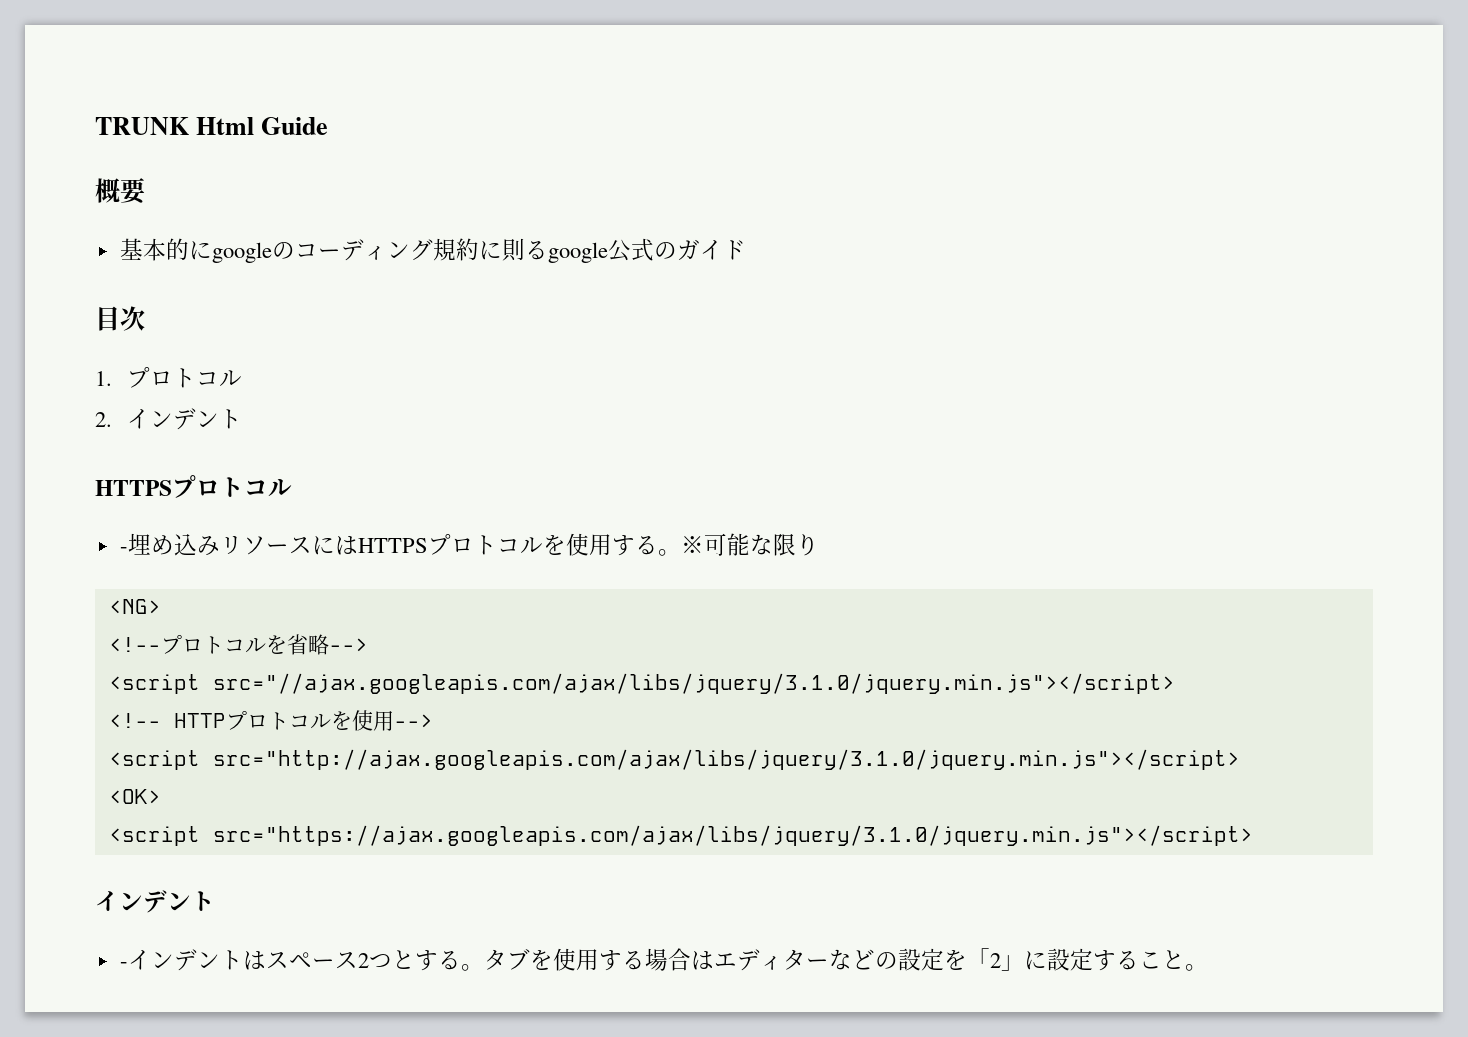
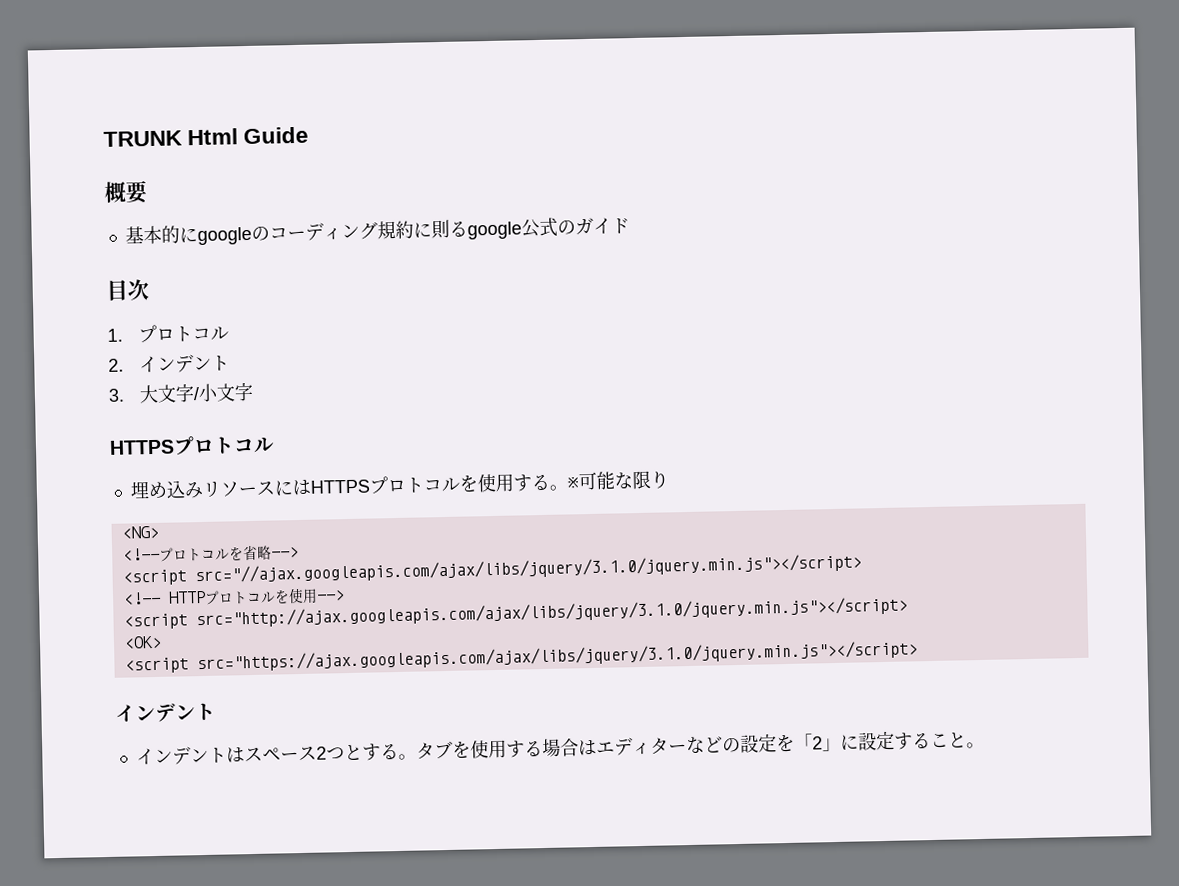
(242, 419) none -> [108,381,254,404] // 3.大文字/小文字
[119,547,128,553] - -> (275, 445) none
[119,962,128,968] - -> (216, 711) none

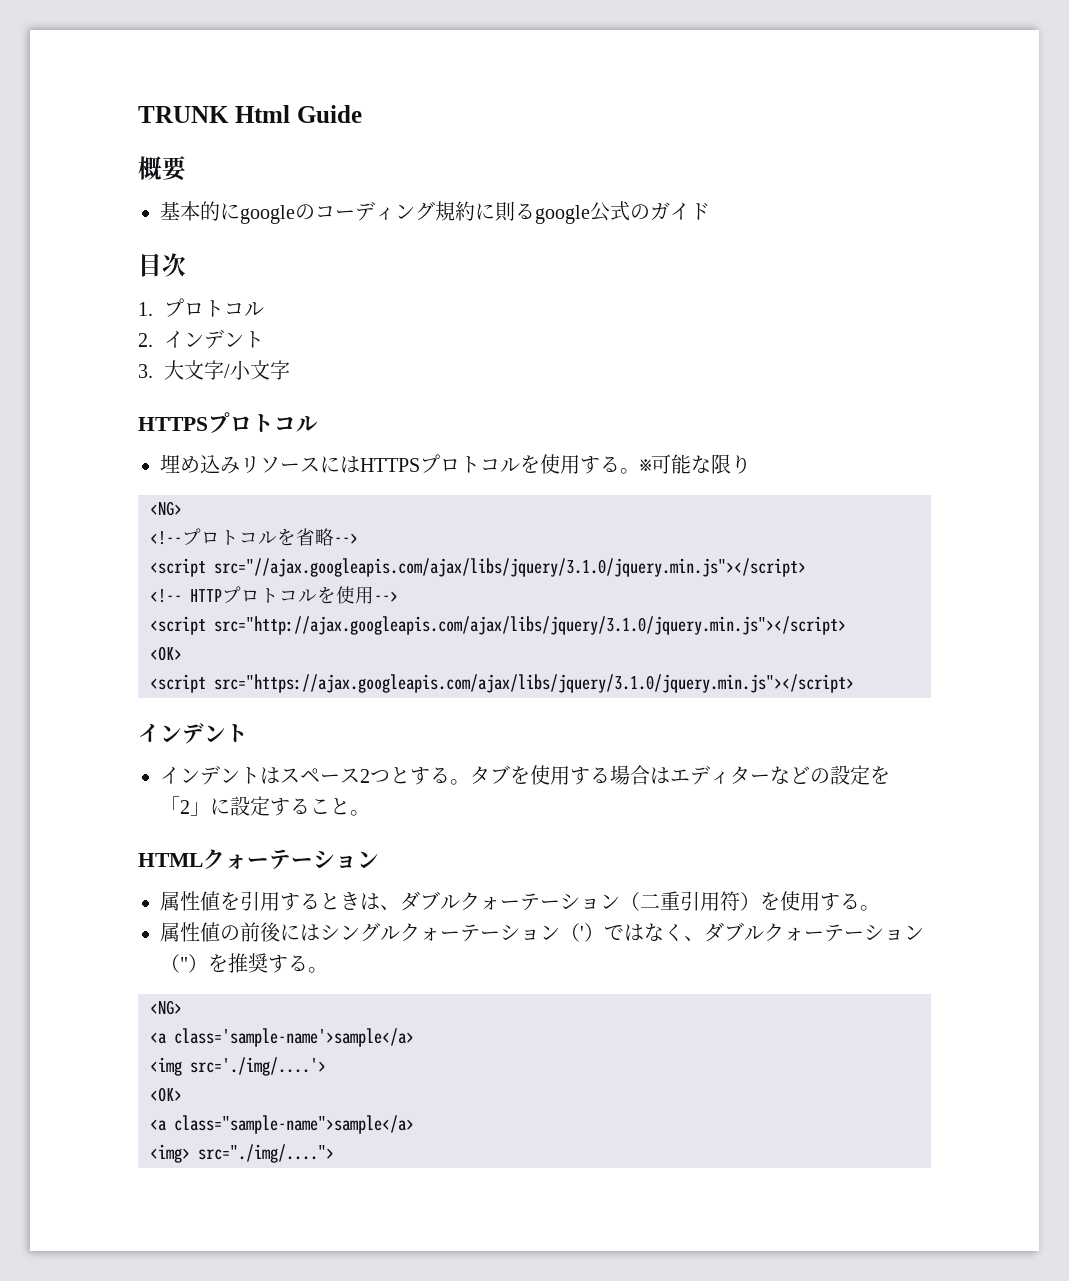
(985, 745) none -> [138,849,379,870] [160,891,880,911] [160,922,924,942] [160,953,328,973] [150,1000,182,1015] [150,1028,414,1047] [150,1057,326,1076] [150,1087,182,1102] [150,1115,414,1134] [150,1144,334,1163] // HTMLクォーテーション // 属性値を引用するときは、ダブルクォーテーション（二重引用符）を使用する。 // 属性値の前後にはシングルクォーテーション（'）ではなく、ダブルクォーテーション（"）を推奨する。 // <NG> // <a class='sample-name'>sample</a> // <img src='./img/....'> // <OK> // <a class="sample-name">sample</a> // <img> src="./img/....">

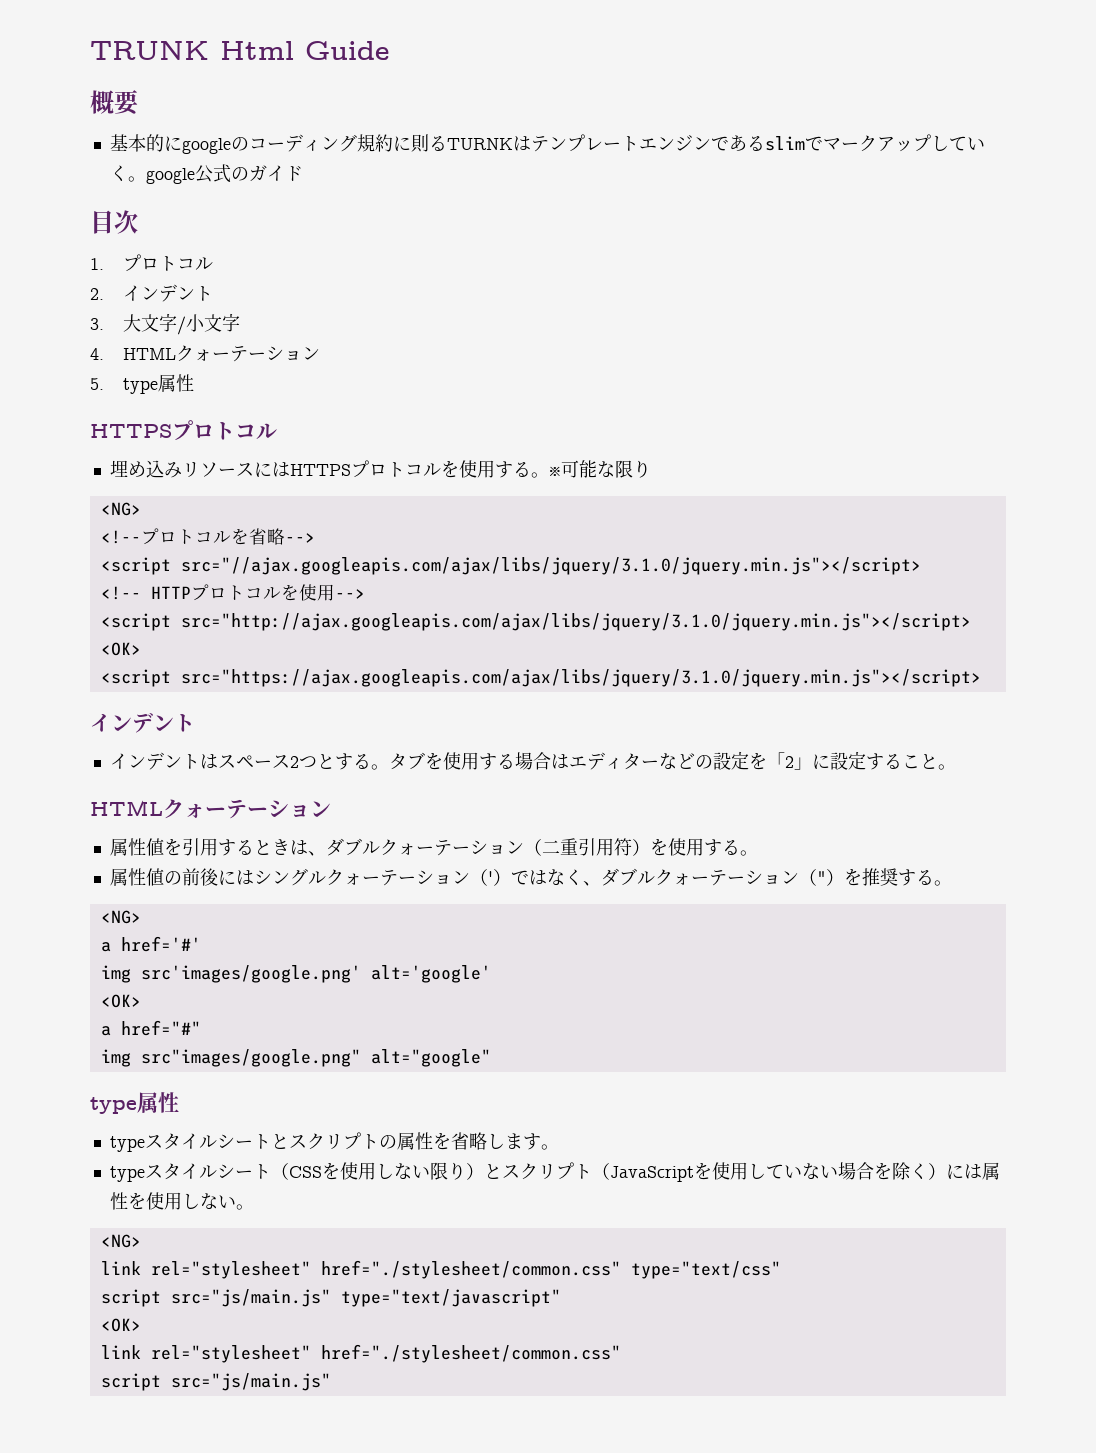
(535, 211) none -> [446,134,985,152] [109,165,146,182] TURNKはテンプレートエンジンであるslimでマークアップしていく。
(291, 370) none -> [90,345,320,362] [90,374,194,394] // 4. HTMLクォーテーション // 5. type属性
[150,1028,414,1047] [150,1057,326,1076] [150,1087,182,1102] [150,1115,414,1134] [150,1144,334,1163] <a class='sample-name'>sample</a> // <img src='./img/....'> // <OK> // <a class="sample-name">sample</a> // <img> src="./img/...."> -> [100,936,201,952] [100,965,491,983] [100,994,141,1008] [100,1020,201,1036] [100,1049,491,1067] [90,1092,179,1114] [109,1132,559,1152] [109,1162,1000,1182] [109,1192,254,1210] [100,1234,141,1248] [100,1260,781,1279] [100,1289,561,1307] [100,1318,141,1332] [100,1344,621,1363] [100,1373,331,1391] a href='#' // img src'images/google.png' alt='google' // <OK> // a href="#" // img src"images/google.png" alt="google" // type属性 // typeスタイルシートとスクリプトの属性を省略します。 // typeスタイルシート（CSSを使用しない限り）とスクリプト（JavaScriptを使用していない場合を除く）には属性を使用しない。 // <NG> // link rel="stylesheet" href="./stylesheet/common.css" type="text/css" // script src="js/main.js" type="text/javascript" // <OK> // link rel="stylesheet" href="./stylesheet/common.css" // script src="js/main.js"

